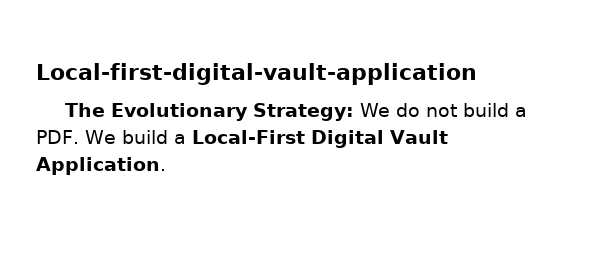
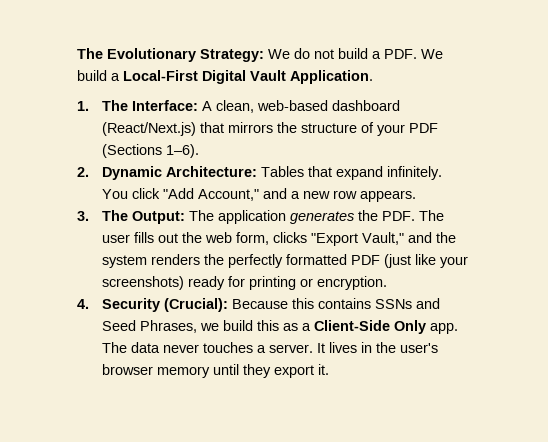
[36,63,477,85] Local-first-digital-vault-application // -> (77, 53) none
(166, 166) none -> [77,100,401,113] [102,122,439,136] [102,144,200,158] [77,166,443,180] [102,188,417,202] [77,210,445,224] [102,232,457,246] [102,254,469,268] [102,276,388,290] [77,298,441,312] [102,320,459,334] [102,342,439,353] [102,364,330,378] // 1. The Interface: A clean, web-based dashboard (React/Next.js) that mirrors the structure of your PDF (Sections 1–6). // 2. Dynamic Architecture: Tables that expand infinitely. You click "Add Account," and a new row appears. // 3. The Output: The application generates the PDF. The user fills out the web form, clicks "Export Vault," and the system renders the perfectly formatted PDF (just like your screenshots) ready for printing or encryption. // 4. Security (Crucial): Because this contains SSNs and Seed Phrases, we build this as a Client-Side Only app. The data never touches a server. It lives in the user's browser memory until they export it.

